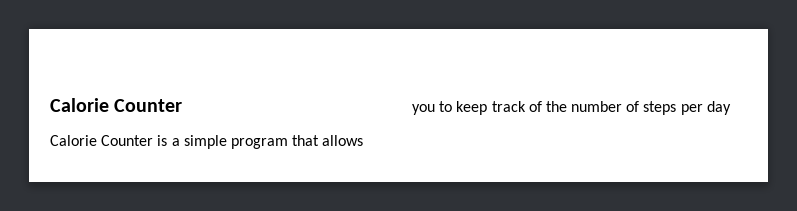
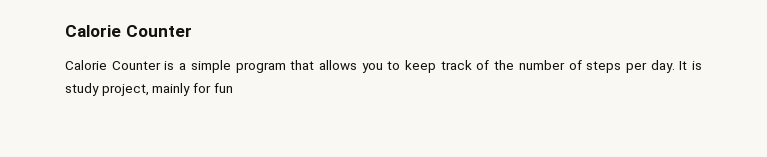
[706,101,731,115] day -> [650,60,703,73] [65,83,233,96] day. It is study project, mainly for fun

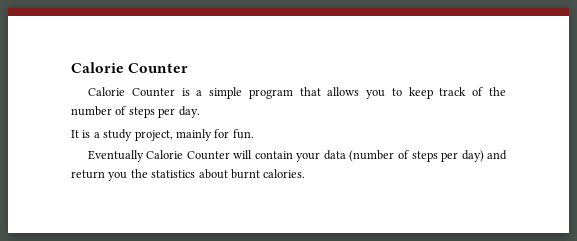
(675, 66) none -> (200, 112) //
(703, 65) none -> [93,132,100,138] a
[213,83,233,93] fun -> [232,129,254,139] [87,150,508,162] [71,169,306,181] fun. // Eventually Calorie Counter will contain your data (number of steps per day) and return you the statistics about burnt calories.

